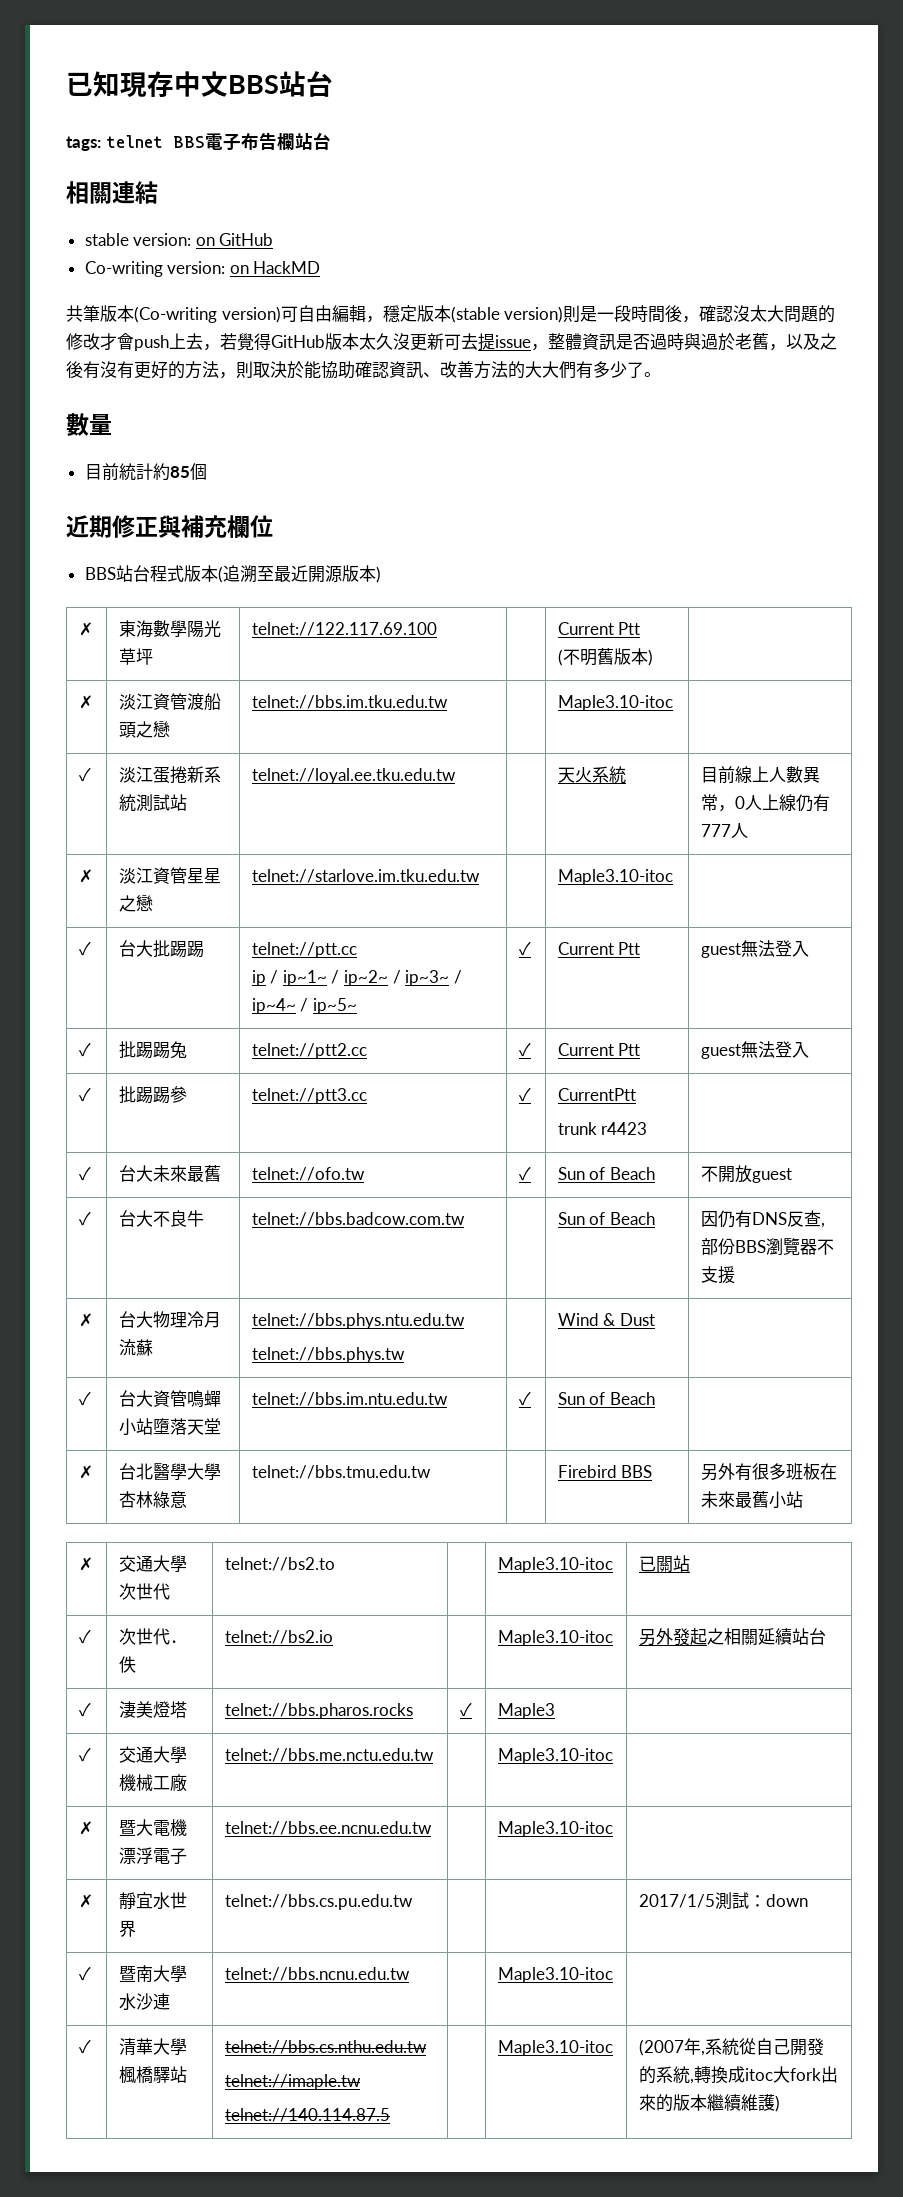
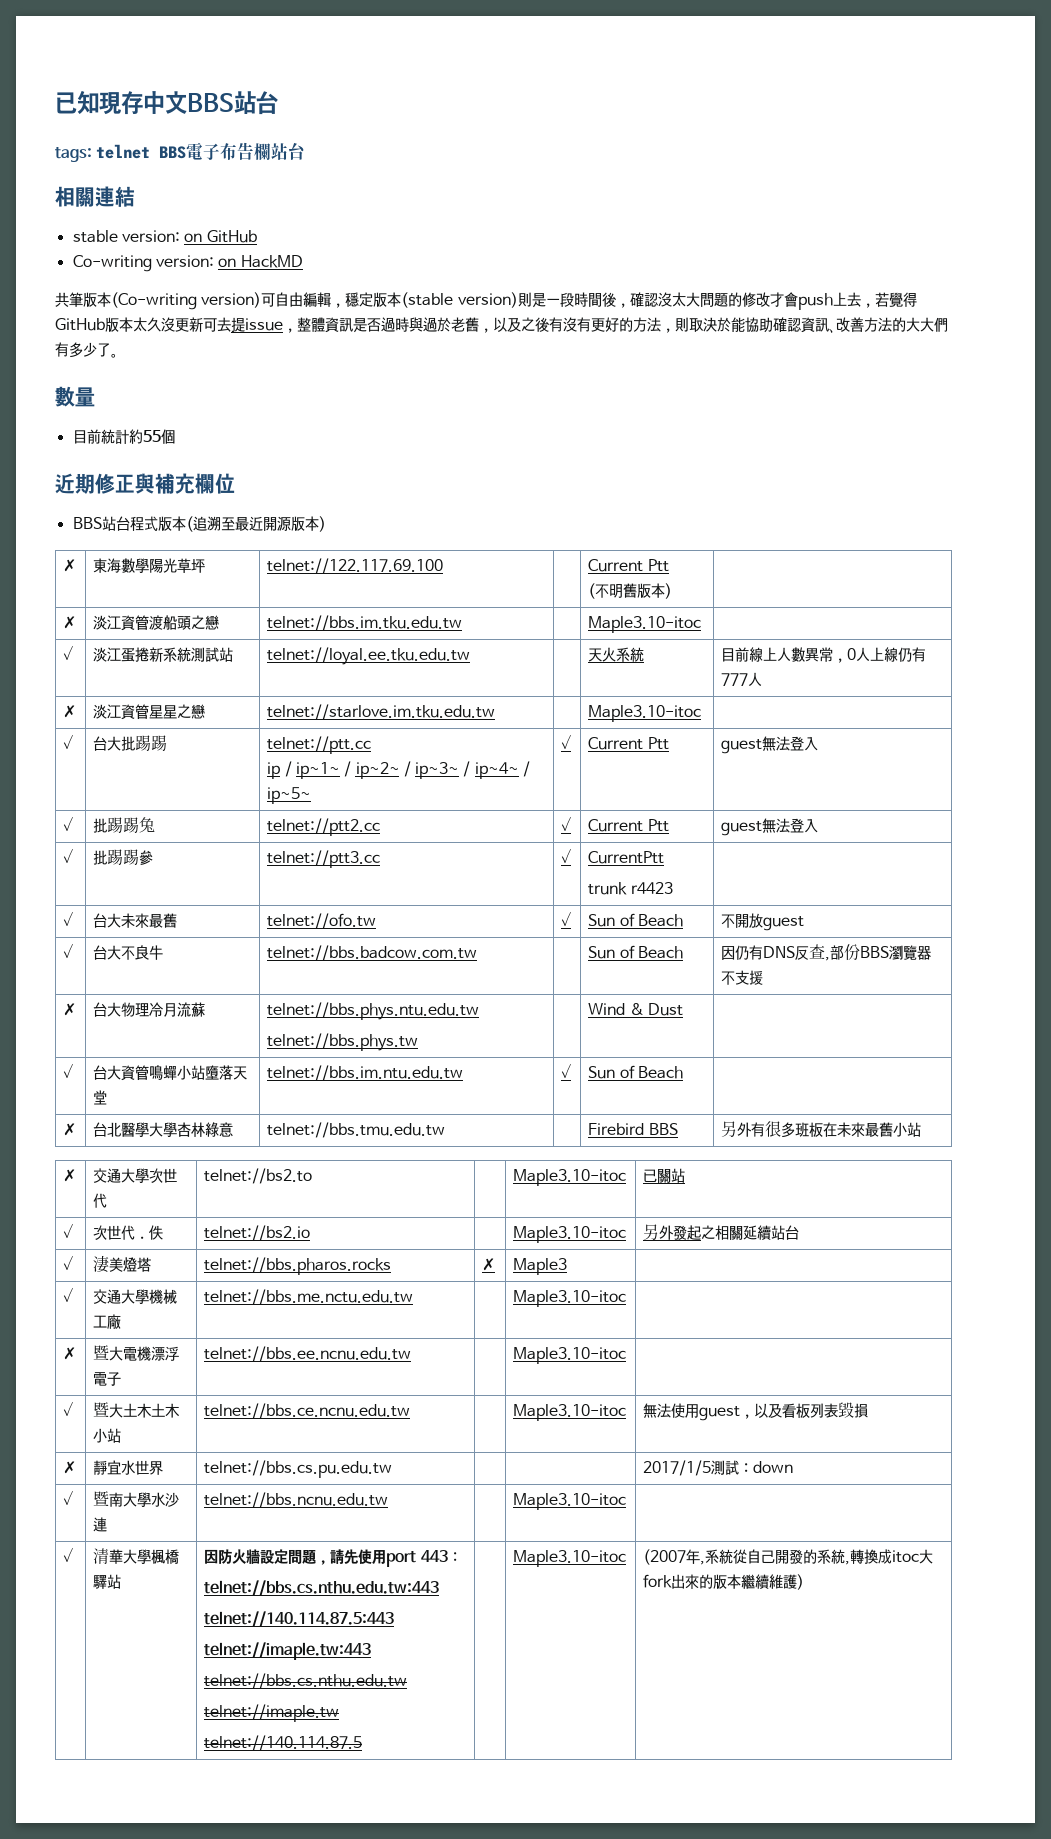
[169,466,190,478] 85 -> [142,430,161,442] 55
[459,1702,472,1717] ✓ -> [482,1258,496,1271] ✗
(613, 1829) none -> [63,1401,74,1416] [93,1402,181,1418] [93,1428,122,1443] [204,1403,411,1419] [513,1404,627,1421] [643,1402,869,1421] // ✓ | 暨大土木土木小站 | telnet://bbs.ce.ncnu.edu.tw | | Maple3.10-itoc | 無法使用guest，以及看板列表毀損
(187, 2074) none -> [204,1549,462,1567] [204,1580,440,1596] [204,1611,395,1627] [204,1642,372,1660] 因防火牆設定問題，請先使用port 443： // telnet://bbs.cs.nthu.edu.tw:443 // telnet://140.114.87.5:443 // telnet://imaple.tw:443 //

